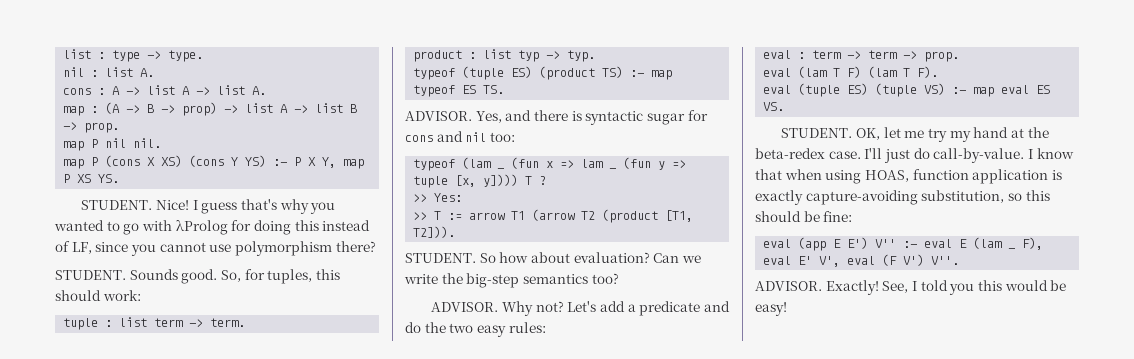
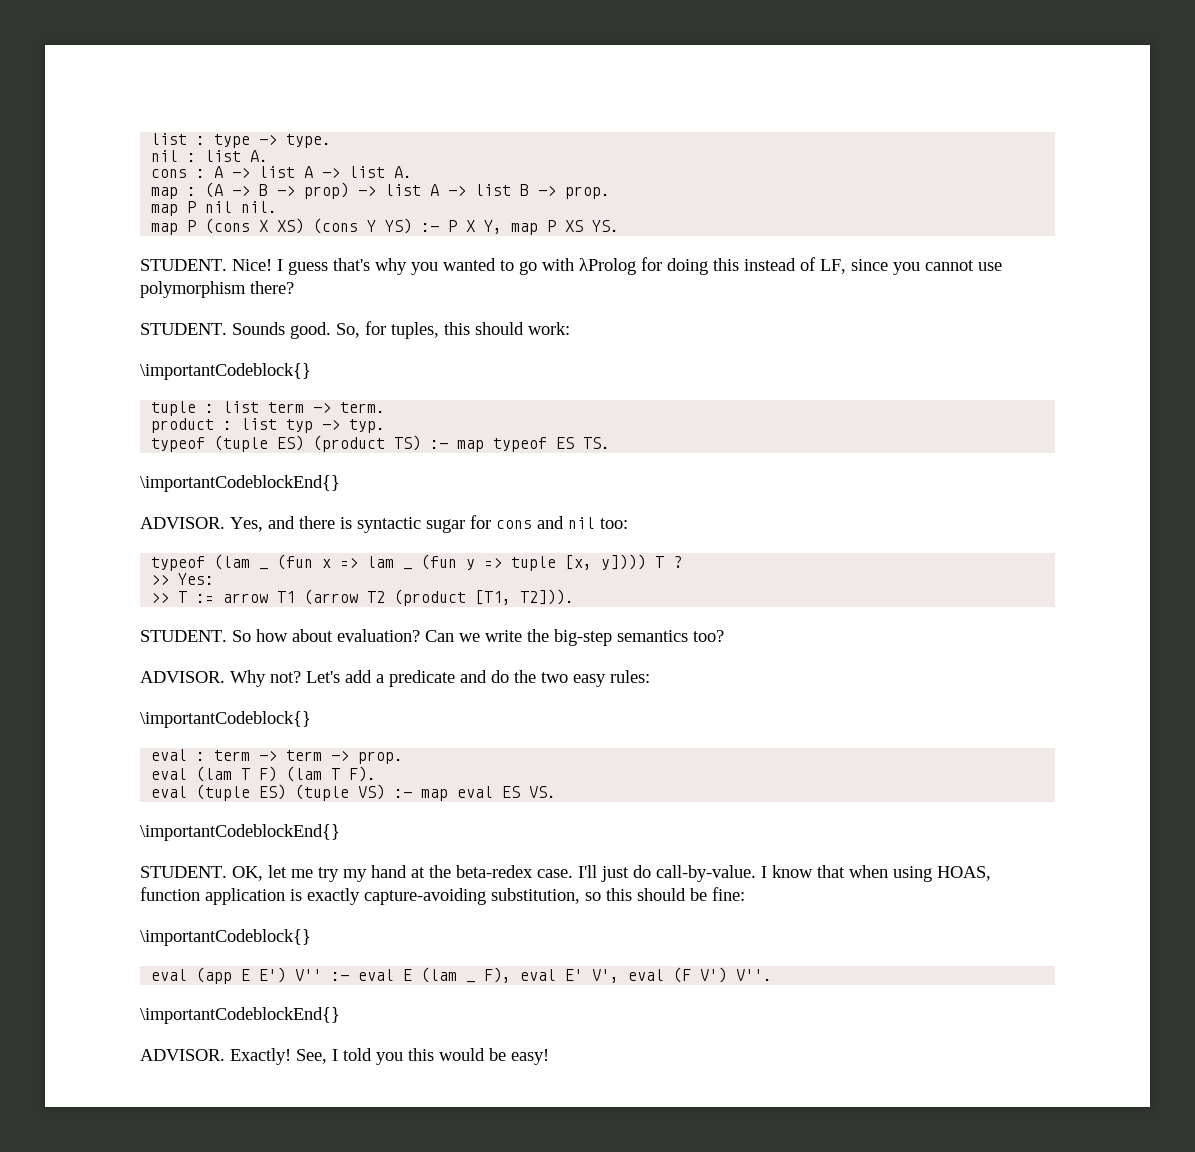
(141, 295) none -> [140,363,311,380] // \importantCodeblock{}
(505, 89) none -> [140,475,340,492] // \importantCodeblockEnd{}
(546, 327) none -> [140,711,311,728] // \importantCodeblock{}
(785, 106) none -> [140,824,340,841] // \importantCodeblockEnd{}
(853, 216) none -> [140,929,311,946] // \importantCodeblock{}
(960, 260) none -> [140,1007,340,1024] // \importantCodeblockEnd{}

